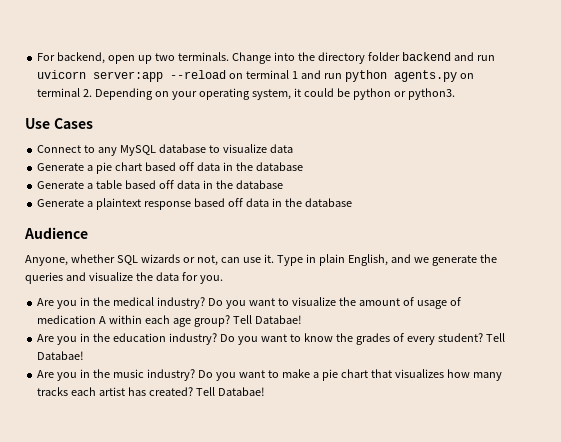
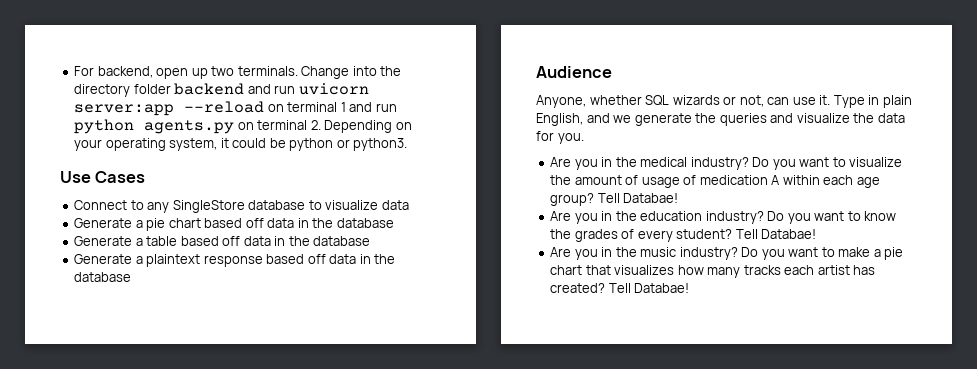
[120,145,157,156] MySQL -> [172,200,245,213] SingleStore

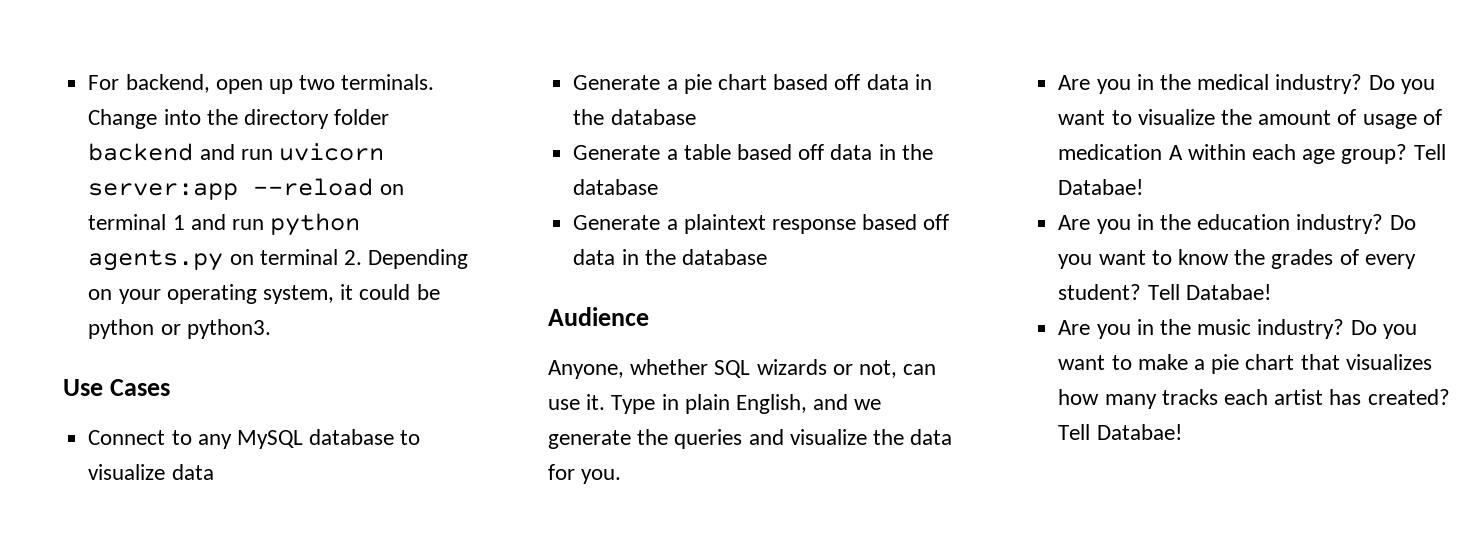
[172,200,245,213] SingleStore -> [236,430,303,449] MySQL

